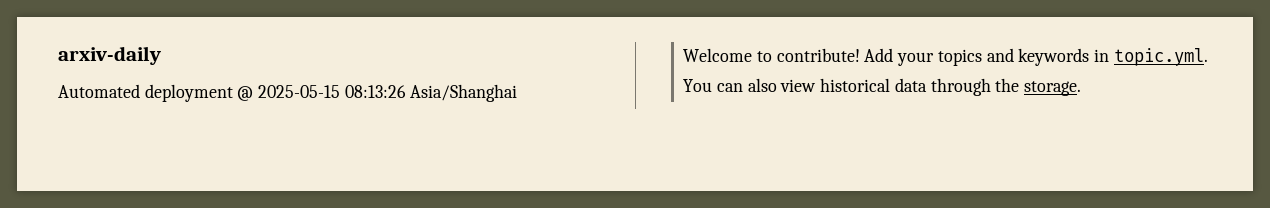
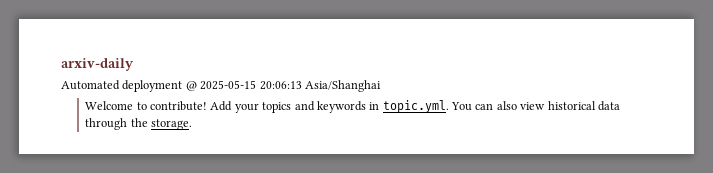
[344,85,406,98] 08:13:26 -> [259,81,302,90] 20:06:13

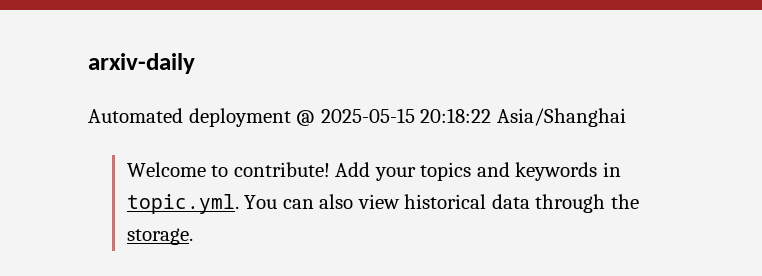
[259,81,302,90] 20:06:13 -> [420,108,492,123] 20:18:22

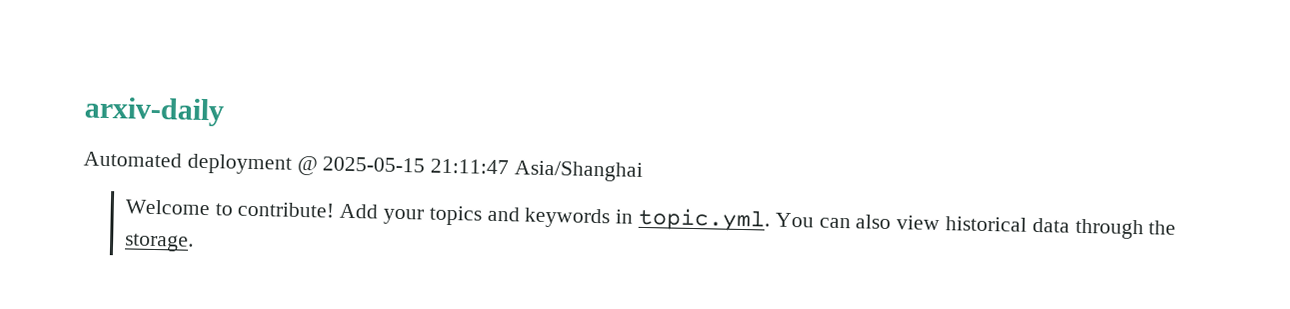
[420,108,492,123] 20:18:22 -> [430,158,510,175] 21:11:47

